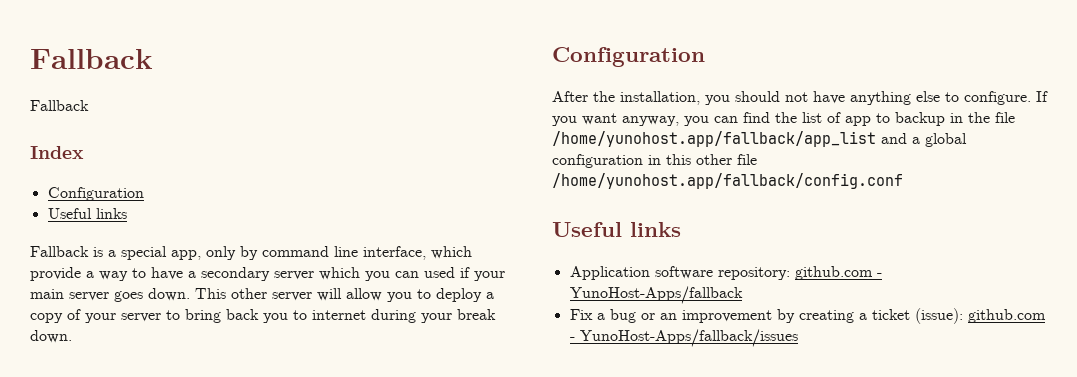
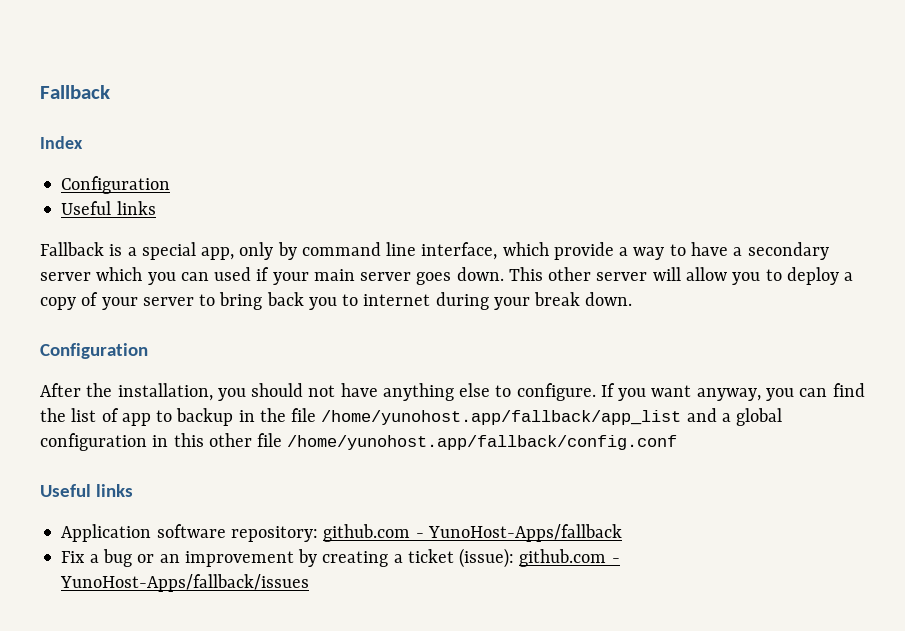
[30,49,153,69] [30,100,89,111] Fallback // Fallback -> [40,85,110,99] Fallback

